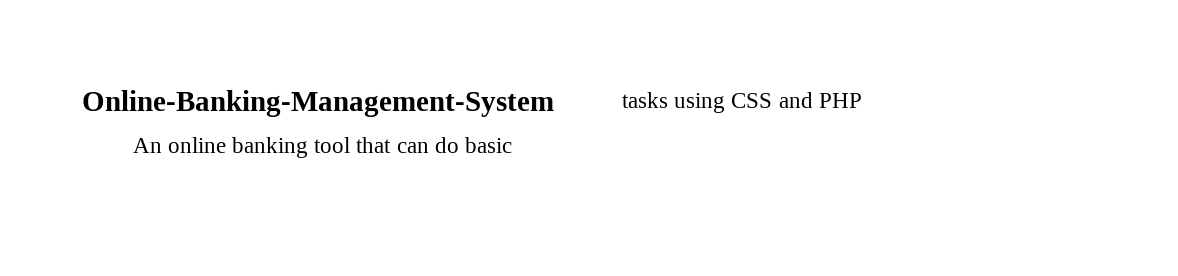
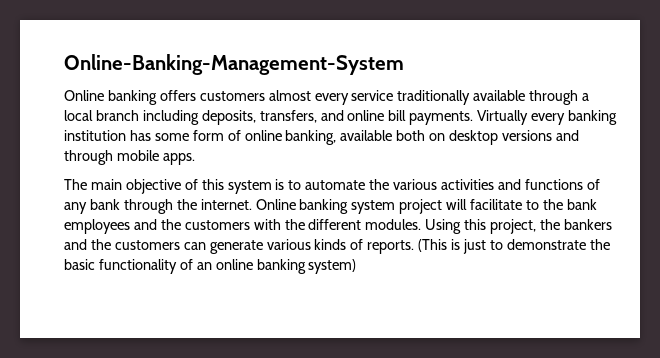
[132,137,513,158] [622,92,862,113] An online banking tool that can do basic tasks using CSS and PHP -> [64,90,590,105] [64,110,618,125] [64,130,579,145] [64,150,195,165] [64,179,600,194] [64,199,597,214] [64,219,612,234] [64,239,610,254] [64,259,357,274] Online banking offers customers almost every service traditionally available through a local branch including deposits, transfers, and online bill payments. Virtually every banking institution has some form of online banking, available both on desktop versions and through mobile apps. // The main objective of this system is to automate the various activities and functions of any bank through the internet. Online banking system project will facilitate to the bank employees and the customers with the different modules. Using this project, the bankers and the customers can generate various kinds of reports. (This is just to demonstrate the basic functionality of an online banking system)

